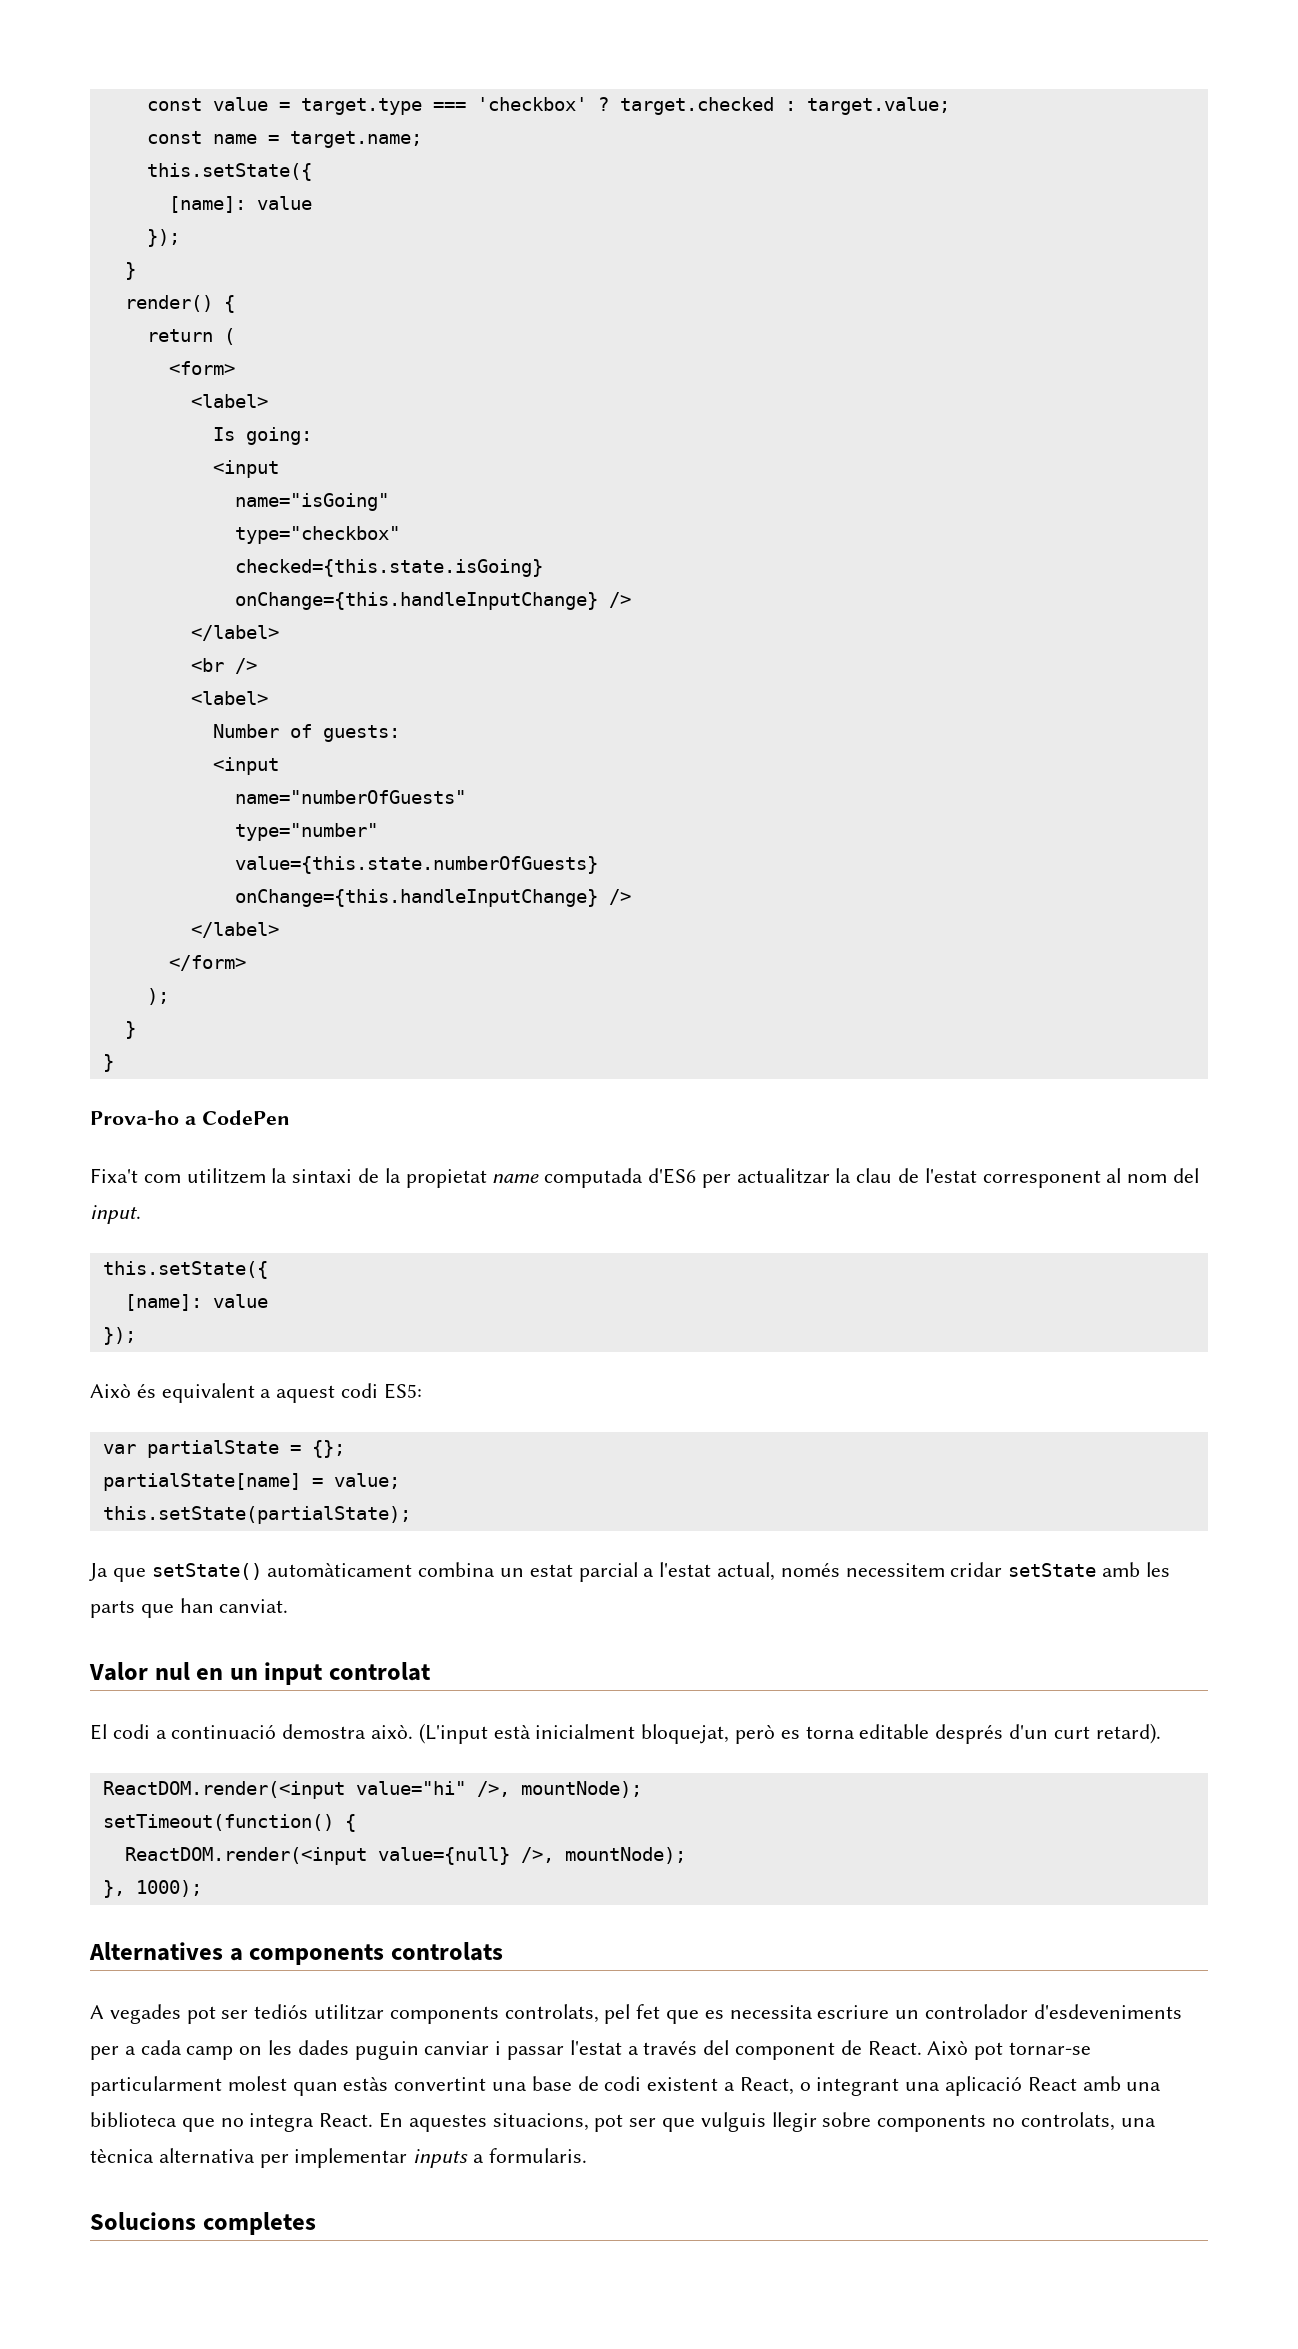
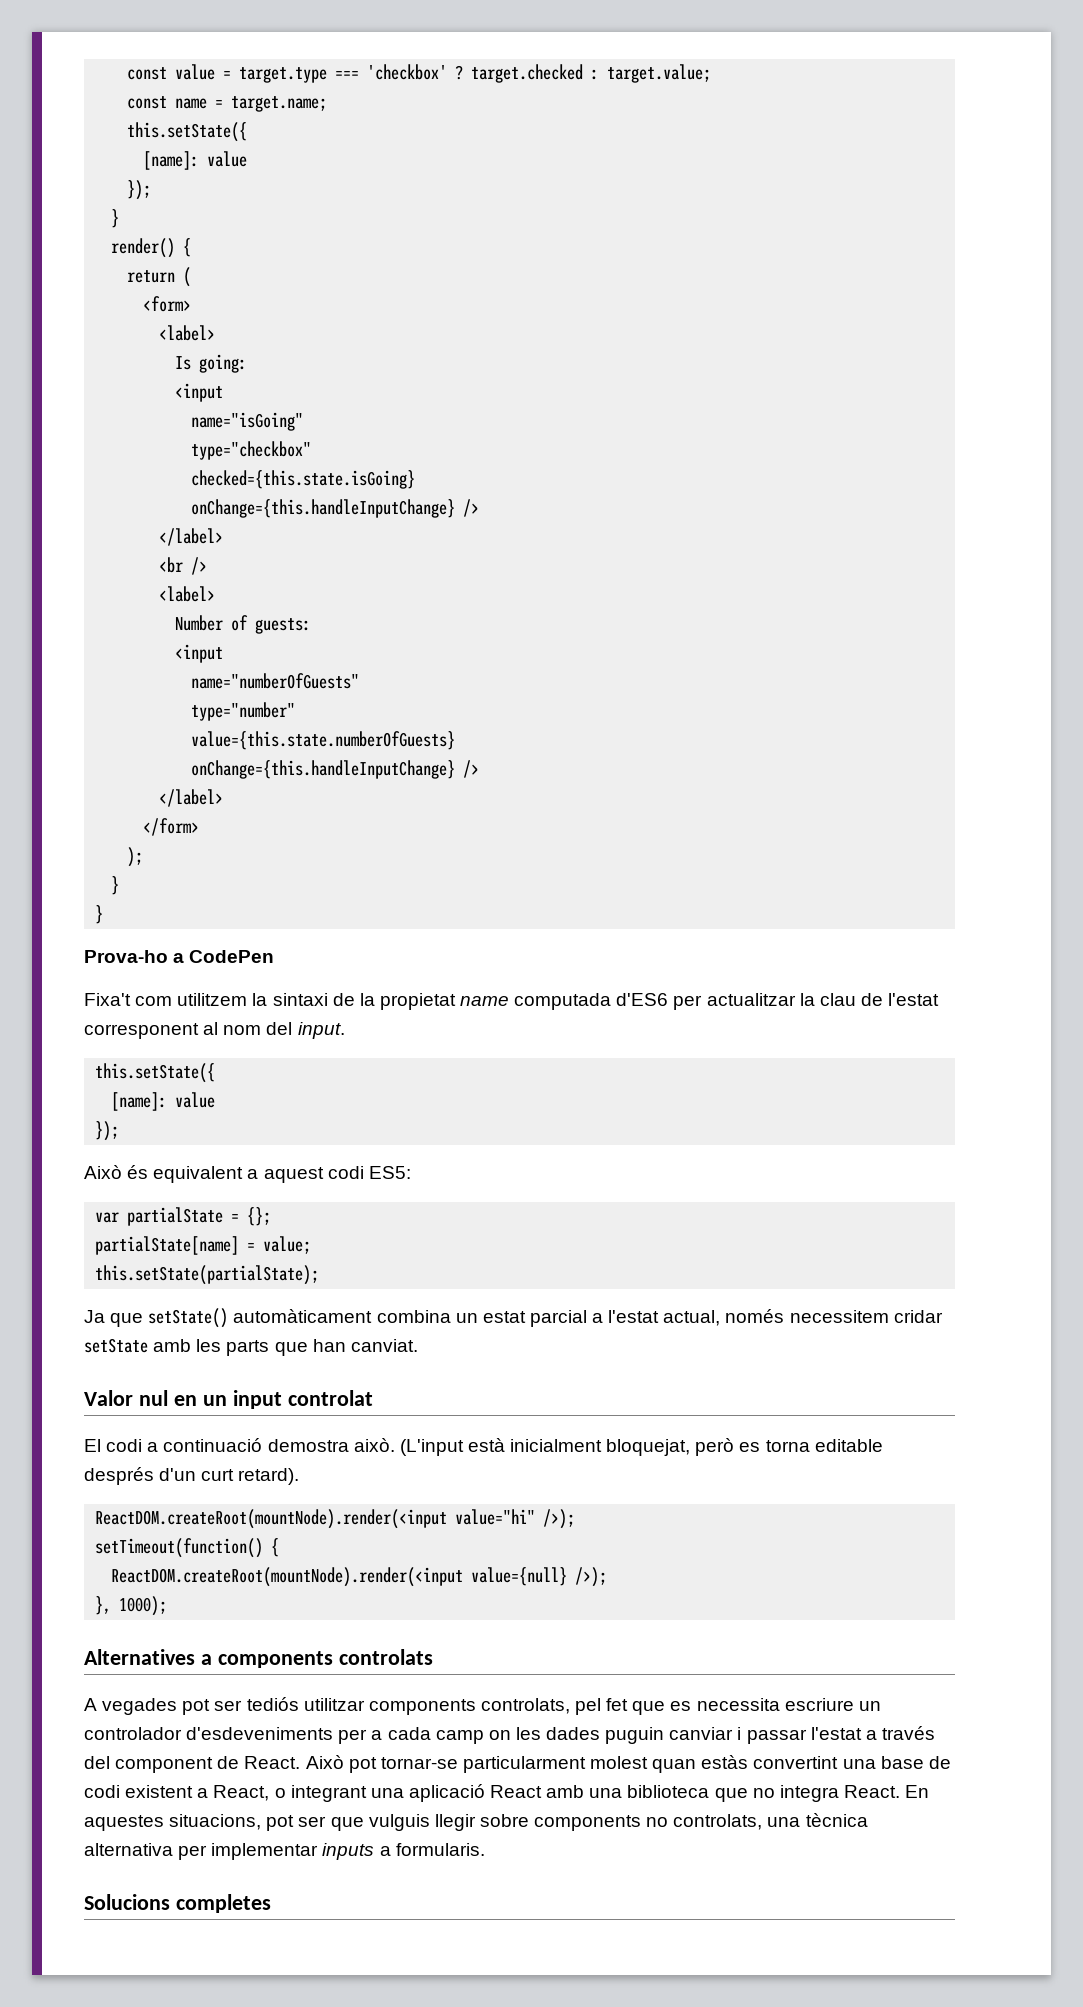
[102,1781,642,1799] [102,1814,356,1832] [124,1847,686,1865] ReactDOM.render(<input value="hi" />, mountNode); // setTimeout(function() { // ReactDOM.render(<input value={null} />, mountNode); -> [95,1509,576,1529] [95,1538,280,1558] [111,1567,608,1587] ReactDOM.createRoot(mountNode).render(<input value="hi" />); // setTimeout(function() { // ReactDOM.createRoot(mountNode).render(<input value={null} />);

